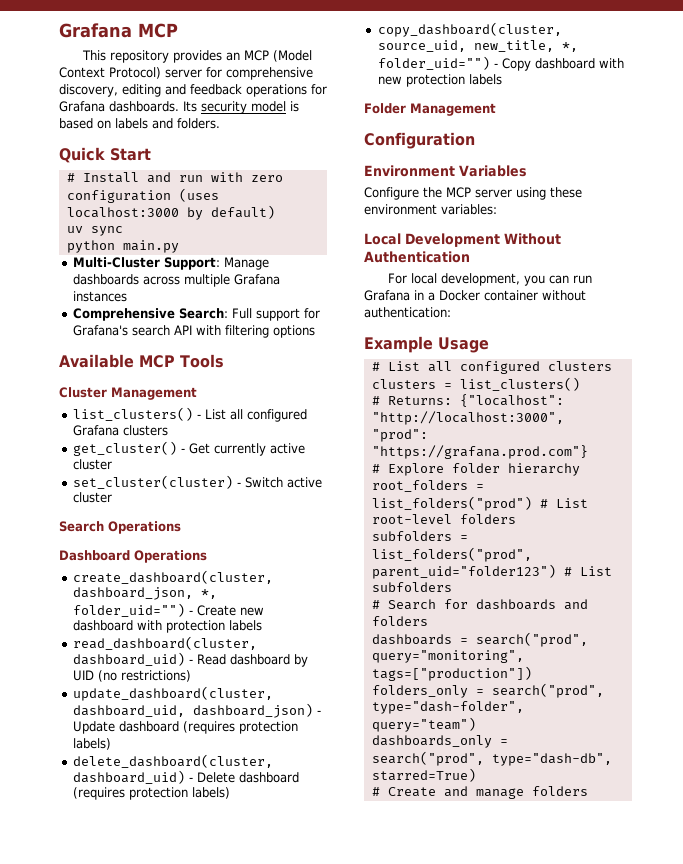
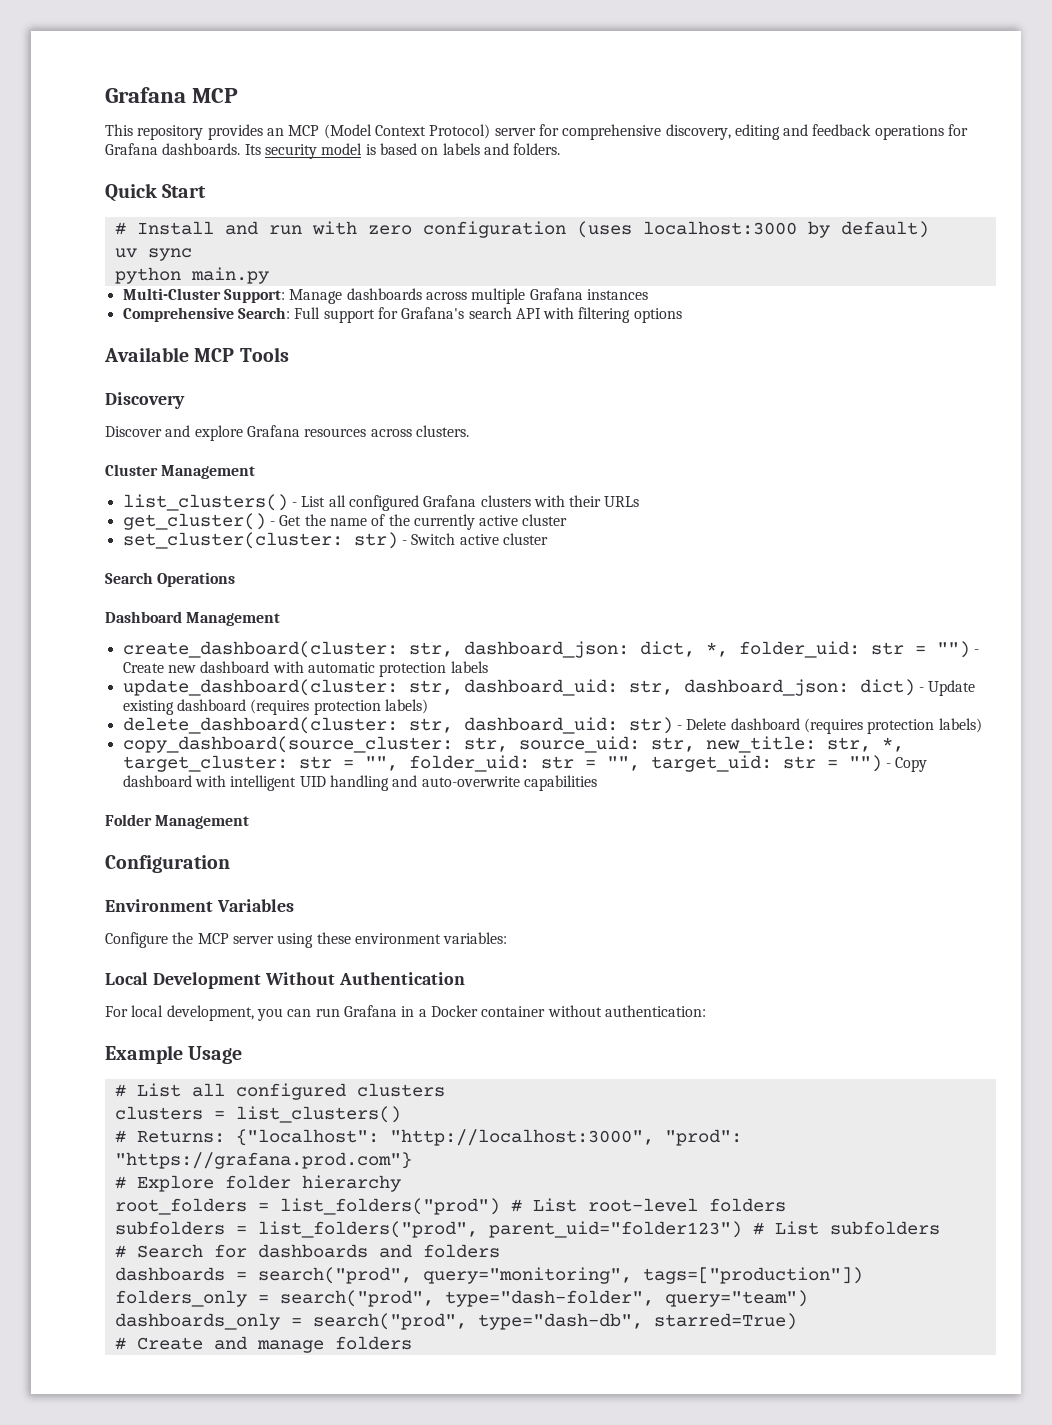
(224, 361) none -> [105,392,185,409] [105,425,469,441] // Discovery // Discover and explore Grafana resources across clusters.
(168, 430) none -> [533,495,640,507] with their URLs
(210, 448) none -> [304,514,410,526] the name of the
[72,475,233,489] set_cluster(cluster) -> [122,532,398,549] set_cluster(cluster: str)
[134,550,207,563] [72,570,273,584] [72,587,217,600] [72,603,185,617] Operations // create_dashboard(cluster, dashboard_json, *, folder_uid="") -> [186,612,281,626] [122,641,970,658] Management // create_dashboard(cluster: str, dashboard_json: dict, *, folder_uid: str = "")
[165,620,262,633] [72,636,257,650] [72,652,308,667] [72,670,191,682] [72,686,273,701] [72,703,313,718] protection labels // read_dashboard(cluster, dashboard_uid) - Read dashboard by UID (no restrictions) // update_dashboard(cluster, dashboard_uid, dashboard_json) -> [307,661,488,677] [122,679,915,696] automatic protection labels // update_dashboard(cluster: str, dashboard_uid: str, dashboard_json: dict)
[118,721,298,734] [72,738,111,750] [72,754,273,768] [72,770,185,784] dashboard (requires protection labels) // delete_dashboard(cluster, dashboard_uid) -> [122,699,428,715] [122,717,673,734] existing dashboard (requires protection labels) // delete_dashboard(cluster: str, dashboard_uid: str)
[377,22,562,37] [377,40,578,52] [377,56,624,71] [377,74,502,87] copy_dashboard(cluster, source_uid, new_title, *, folder_uid="") - Copy dashboard with new protection labels -> [122,736,904,753] [122,755,928,772] [122,775,597,791] copy_dashboard(source_cluster: str, source_uid: str, new_title: str, *, target_cluster: str = "", folder_uid: str = "", target_uid: str = "") - Copy dashboard with intelligent UID handling and auto-overwrite capabilities

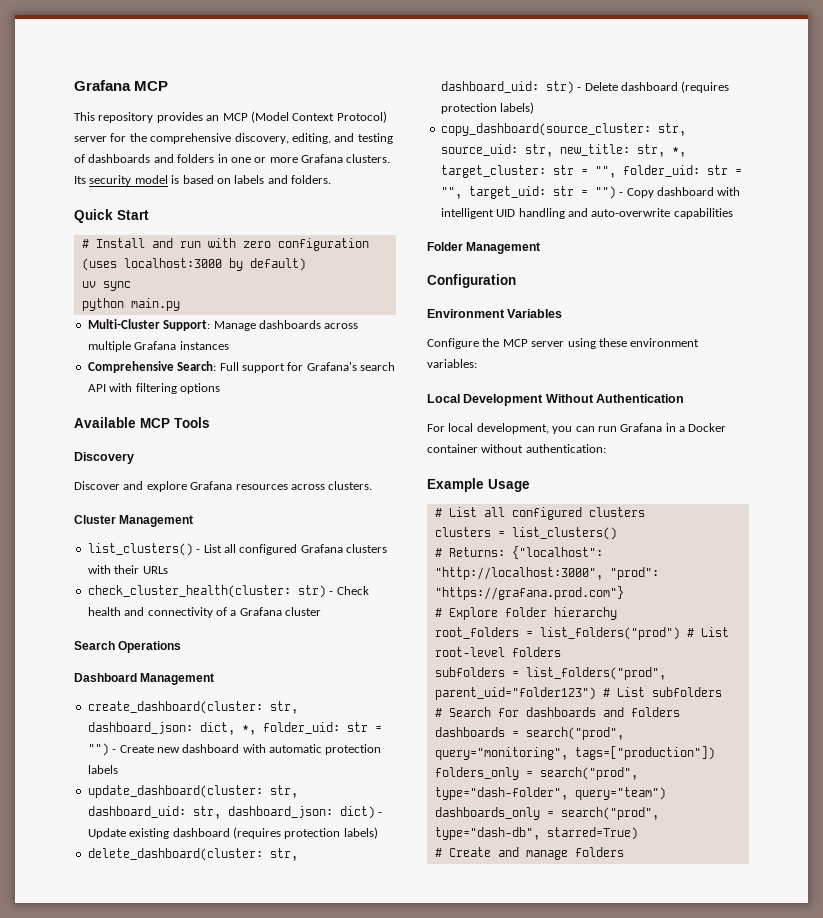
(559, 130) none -> [129,133,147,142] the
[734,124,969,140] [105,143,241,155] editing and feedback operations for Grafana dashboards. -> [291,133,393,144] [74,154,391,163] editing, and testing of dashboards and folders in one or more Grafana clusters.
[122,513,568,530] [122,532,499,549] get_cluster() - Get the name of the currently active cluster // set_cluster(cluster: str) - Switch active -> [87,585,369,598] [87,607,282,618] check_cluster_health(cluster: str) - Check health and connectivity of a Grafana

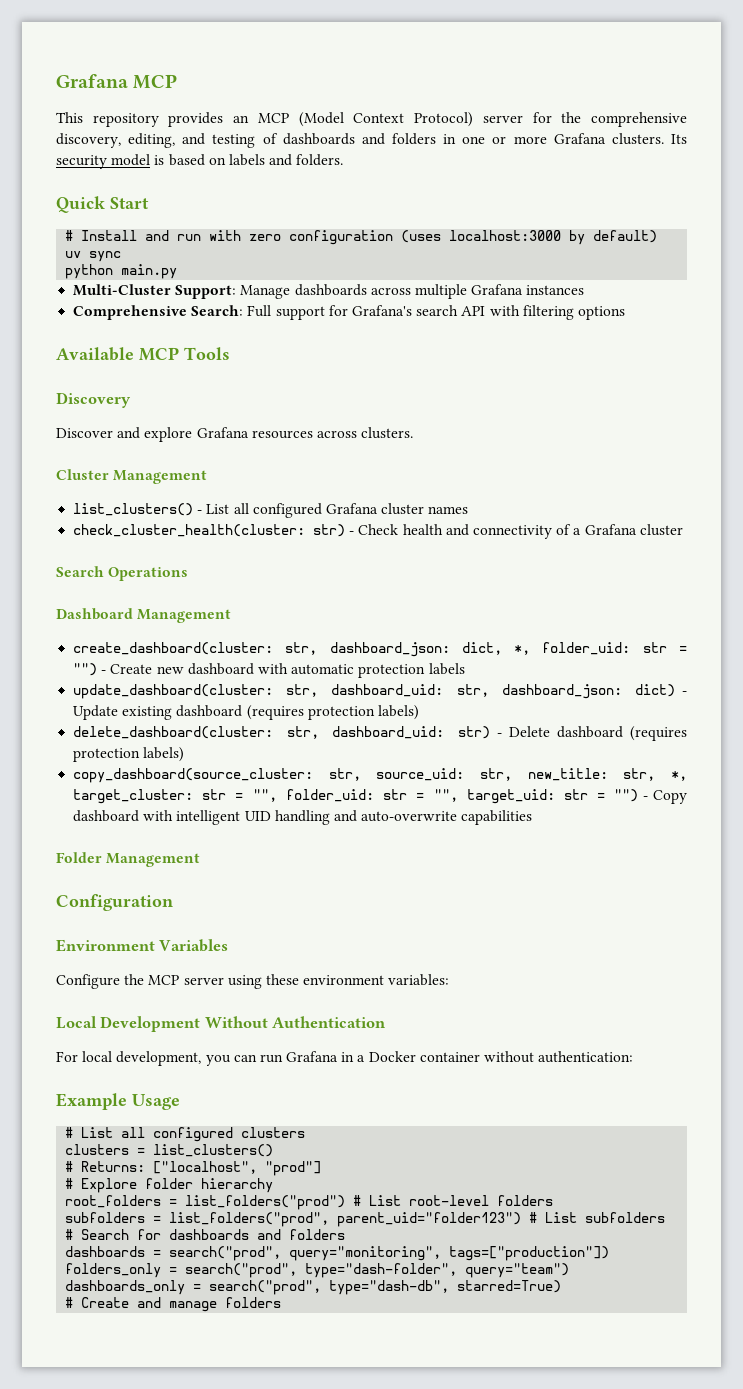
[346,544,387,553] [87,565,168,574] clusters with their URLs -> [381,503,469,515] cluster names
[511,546,603,559] [434,567,659,580] [434,586,624,600] {"localhost": "http://localhost:3000", "prod": "https://grafana.prod.com"} -> [153,1161,322,1176] ["localhost", "prod"]

